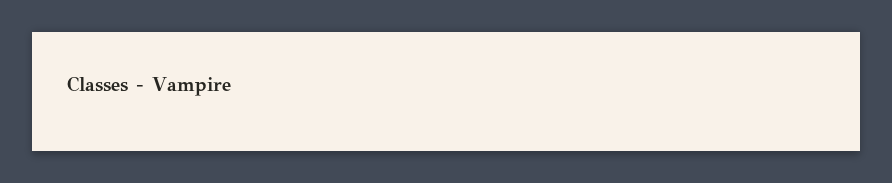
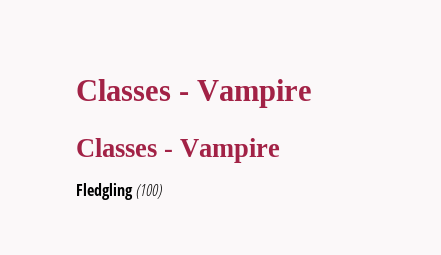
[67,76,231,96] Classes - Vampire -> [76,79,313,108] [76,138,281,163] [76,183,163,200] Classes - Vampire // Classes - Vampire // Fledgling (100)

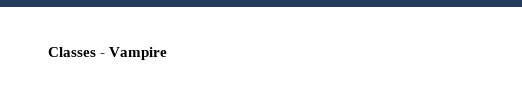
[76,79,313,108] [76,138,281,163] [76,183,163,200] Classes - Vampire // Classes - Vampire // Fledgling (100) -> [48,47,168,60] Classes - Vampire

